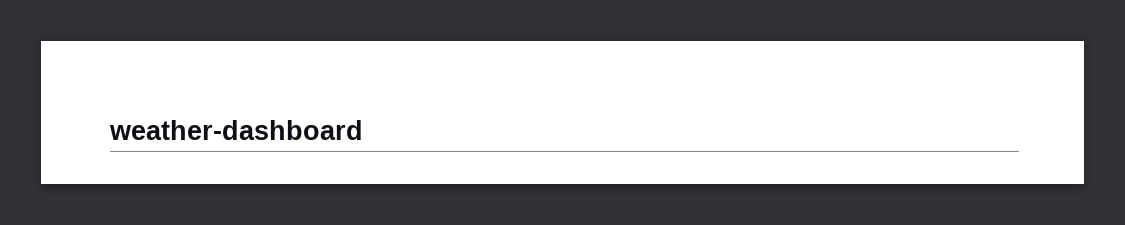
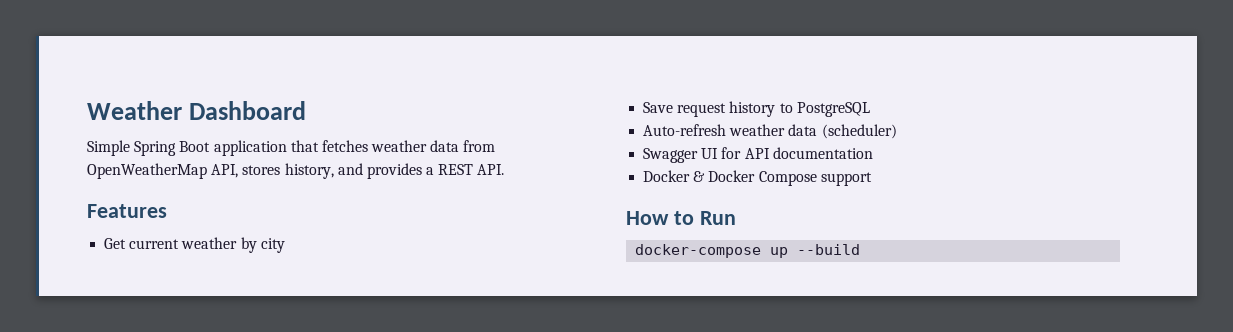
[109,120,363,140] weather-dashboard -> [87,101,306,120] [87,140,496,156] [87,163,505,179] [87,204,167,218] [104,237,285,253] [643,101,870,117] [643,124,897,139] [643,147,873,163] [643,170,872,186] [626,211,736,225] [635,244,861,258] Weather Dashboard // Simple Spring Boot application that fetches weather data from OpenWeatherMap API, stores history, and provides a REST API. // Features // Get current weather by city // Save request history to PostgreSQL // Auto-refresh weather data (scheduler) // Swagger UI for API documentation // Docker & Docker Compose support // How to Run // docker-compose up --build

